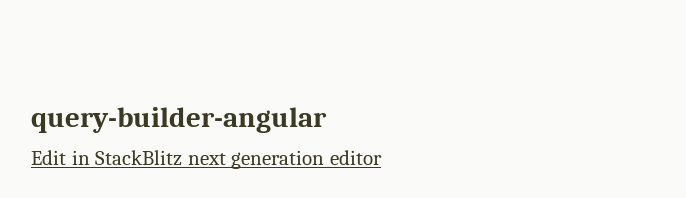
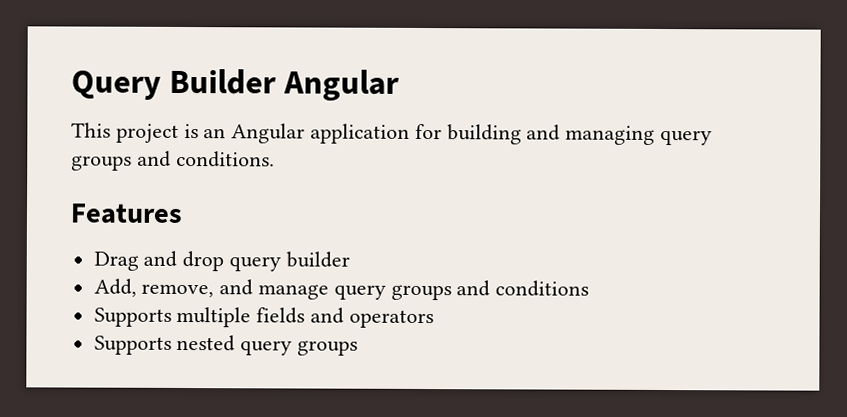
[31,107,327,133] [31,150,382,169] query-builder-angular // Edit in StackBlitz next generation editor -> [71,68,400,101] [71,122,713,146] [71,150,275,171] [70,203,183,224] [93,250,350,272] [93,278,590,301] [93,306,434,329] [93,334,359,356] Query Builder Angular // This project is an Angular application for building and managing query groups and conditions. // Features // Drag and drop query builder // Add, remove, and manage query groups and conditions // Supports multiple fields and operators // Supports nested query groups

